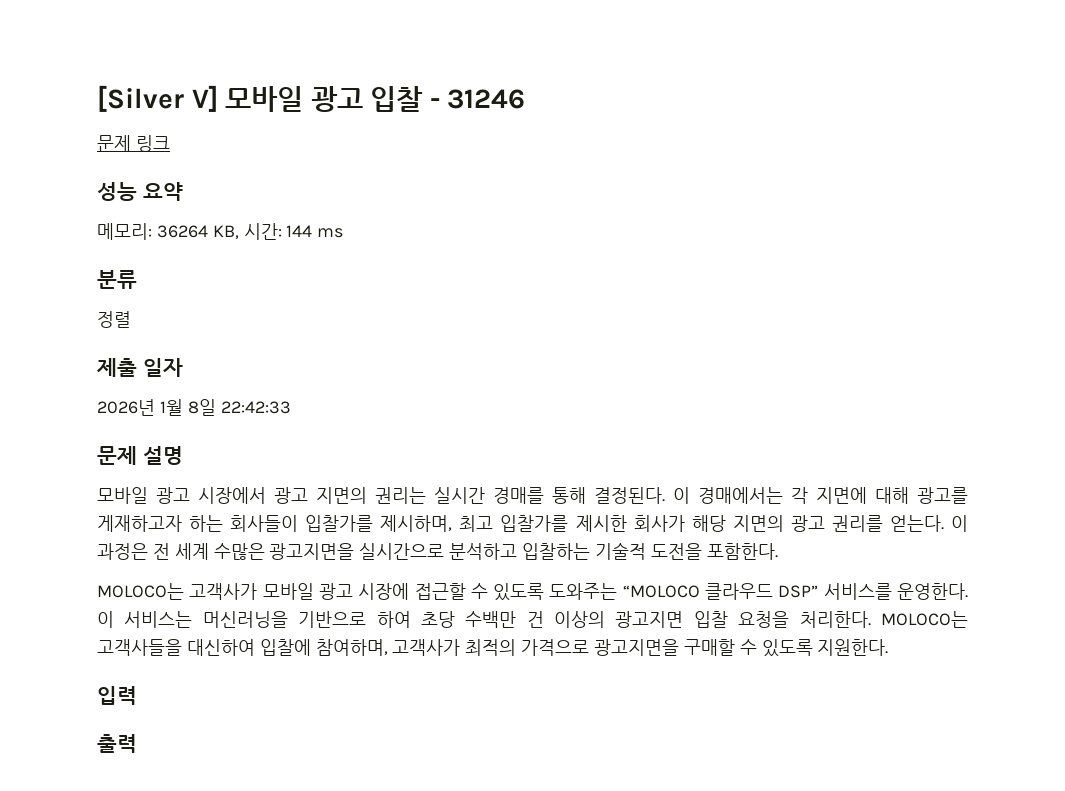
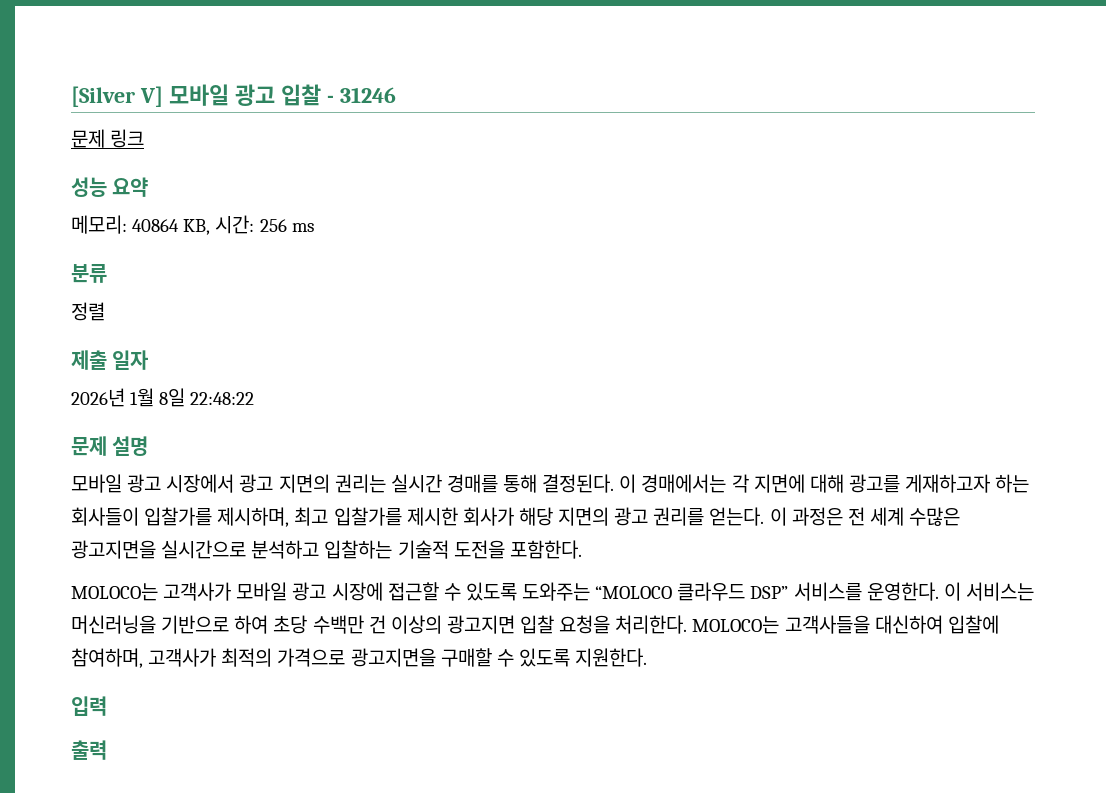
[156,225,208,238] 36264 -> [132,219,180,232] 40864
[286,225,313,237] 144 -> [259,219,287,232] 256
[220,401,291,414] 22:42:33 -> [190,392,255,405] 22:48:22

